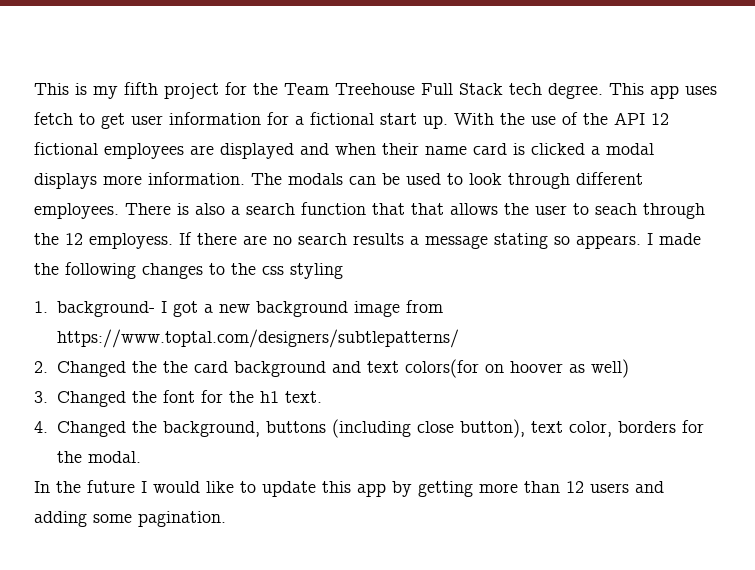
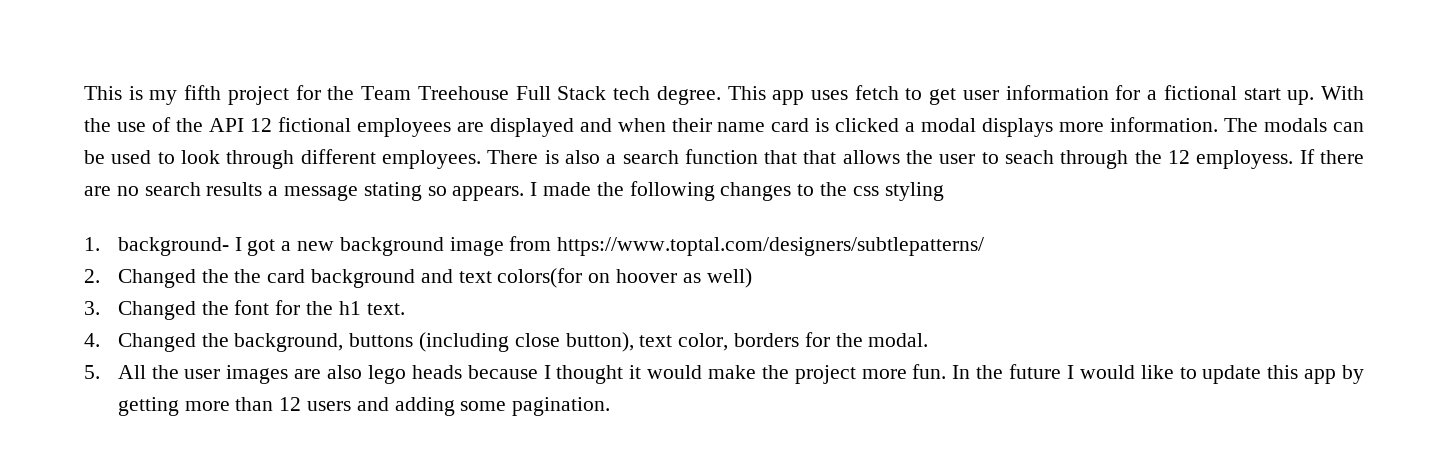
(141, 457) none -> [84,364,947,384] 5. All the user images are also lego heads because I thought it would make the project more fun.

